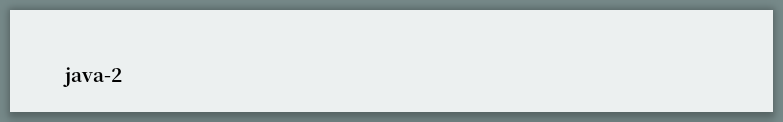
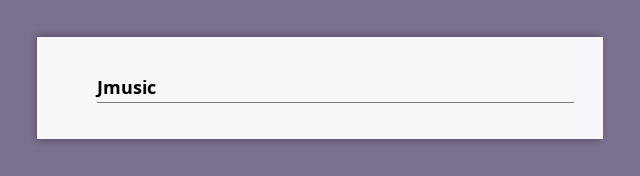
[63,67,122,87] java-2 -> [95,80,156,98] Jmusic

